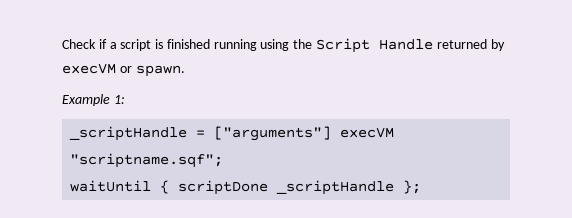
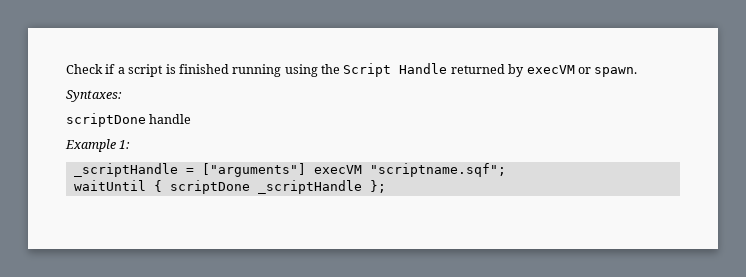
(185, 71) none -> [66,90,122,102] [66,113,192,127] // Syntaxes: // scriptDone handle

